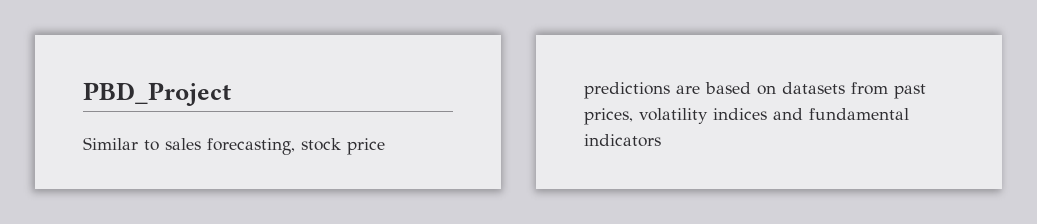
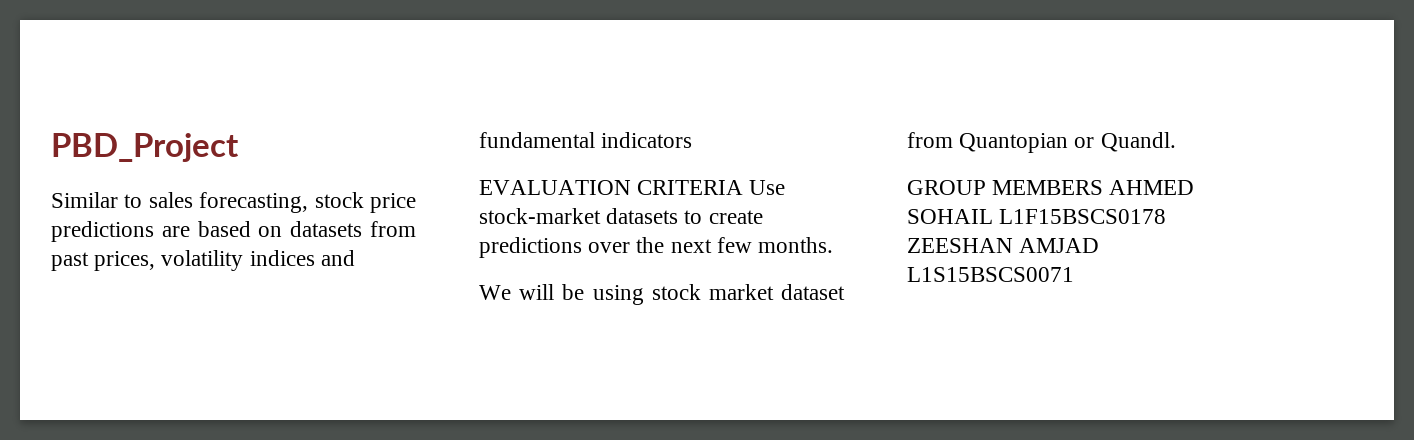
(661, 140) none -> [479,180,786,195] [479,208,763,224] [479,237,834,258] [479,284,845,305] [907,132,1176,153] [907,180,1195,195] [907,209,1167,224] [907,238,1100,253] [907,267,1074,282] // EVALUATION CRITERIA Use stock-market datasets to create predictions over the next few months. // We will be using stock market dataset from Quantopian or Quandl. // GROUP MEMBERS AHMED SOHAIL L1F15BSCS0178 ZEESHAN AMJAD L1S15BSCS0071

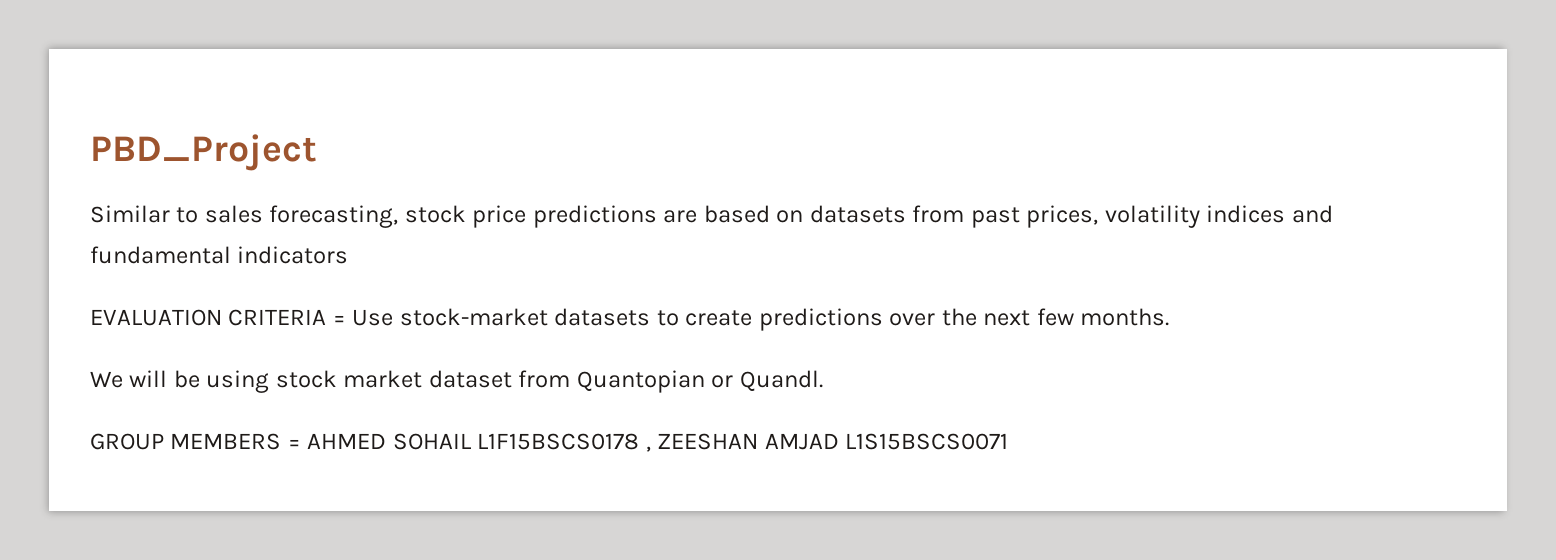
(744, 187) none -> [332,315,346,325] =
(1104, 187) none -> [287,439,301,449] =
(1167, 216) none -> [645,446,651,452] ,

